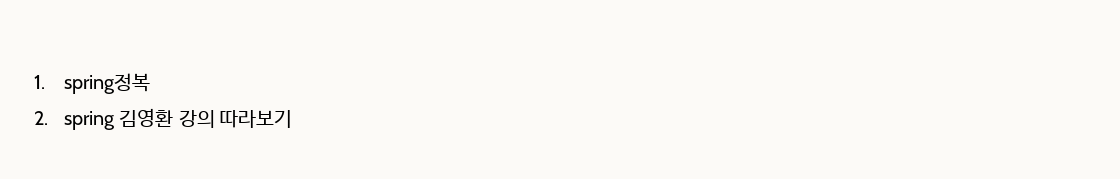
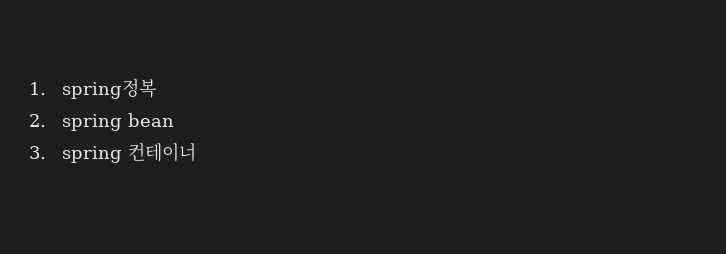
[119,108,293,128] 김영환 강의 따라보기 -> [127,113,174,127] [29,142,196,163] bean // 3. spring 컨테이너

